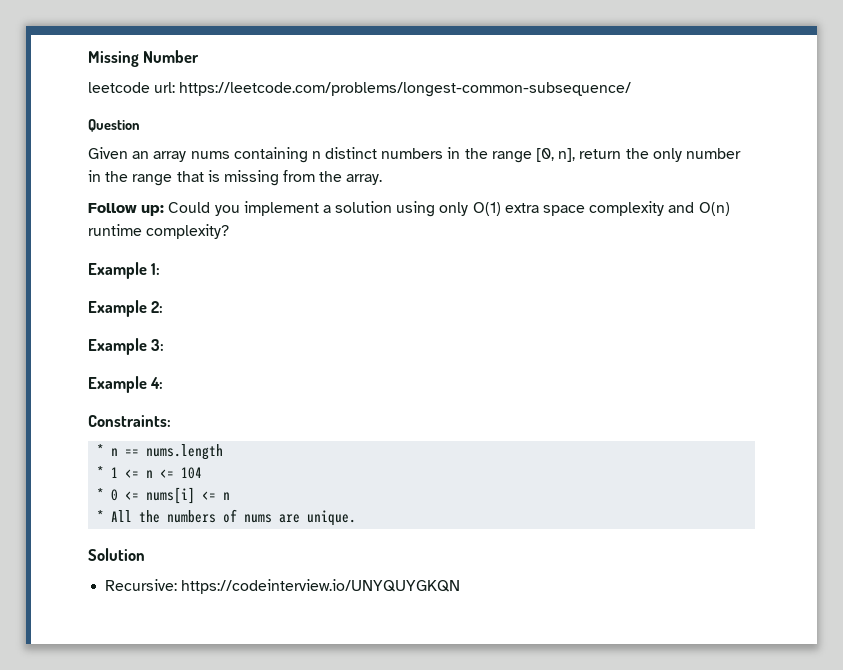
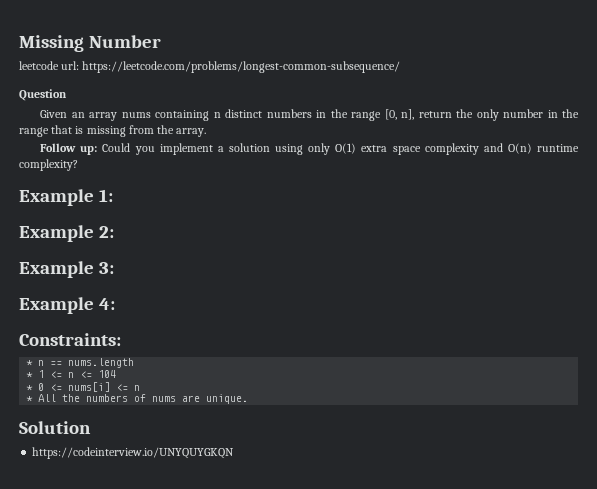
[105,579,178,591] Recursive: -> (91, 427) none

